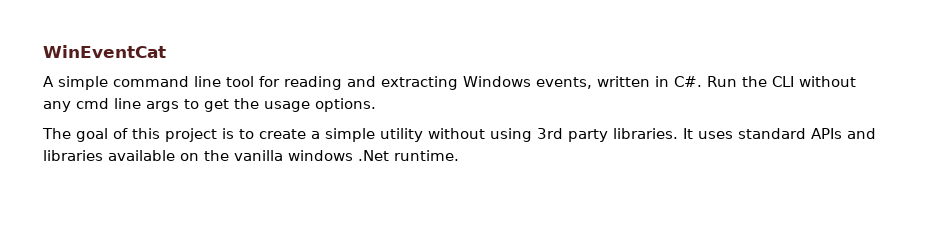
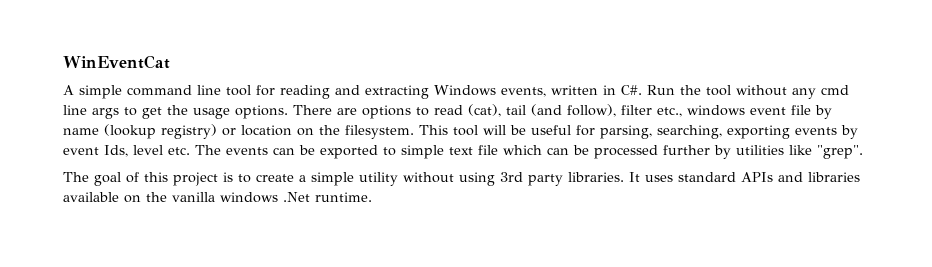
[772,76,794,87] CLI -> [706,85,731,96] tool
(376, 105) none -> [293,104,832,119] [63,124,858,139] [63,145,863,159] There are options to read (cat), tail (and follow), filter etc., windows event file by name (lookup registry) or location on the filesystem. This tool will be useful for parsing, searching, exporting events by event Ids, level etc. The events can be exported to simple text file which can be processed further by utilities like "grep".

